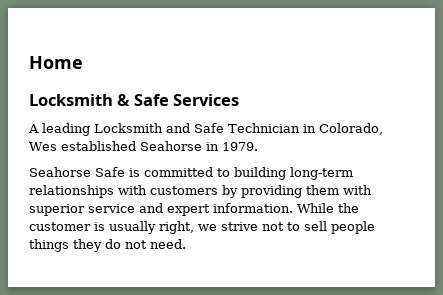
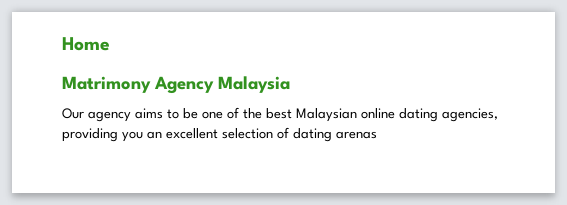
[29,94,240,106] [28,123,383,136] [29,141,258,151] [29,167,353,180] [29,185,372,198] [29,203,359,216] [29,221,375,234] [29,239,186,252] Locksmith & Safe Services // A leading Locksmith and Safe Technician in Colorado, Wes established Seahorse in 1979. // Seahorse Safe is committed to building long-term relationships with customers by providing them with superior service and expert information. While the customer is usually right, we strive not to sell people things they do not need. -> [62,76,290,94] [62,107,498,122] [62,127,377,142] Matrimony Agency Malaysia // Our agency aims to be one of the best Malaysian online dating agencies, providing you an excellent selection of dating arenas

